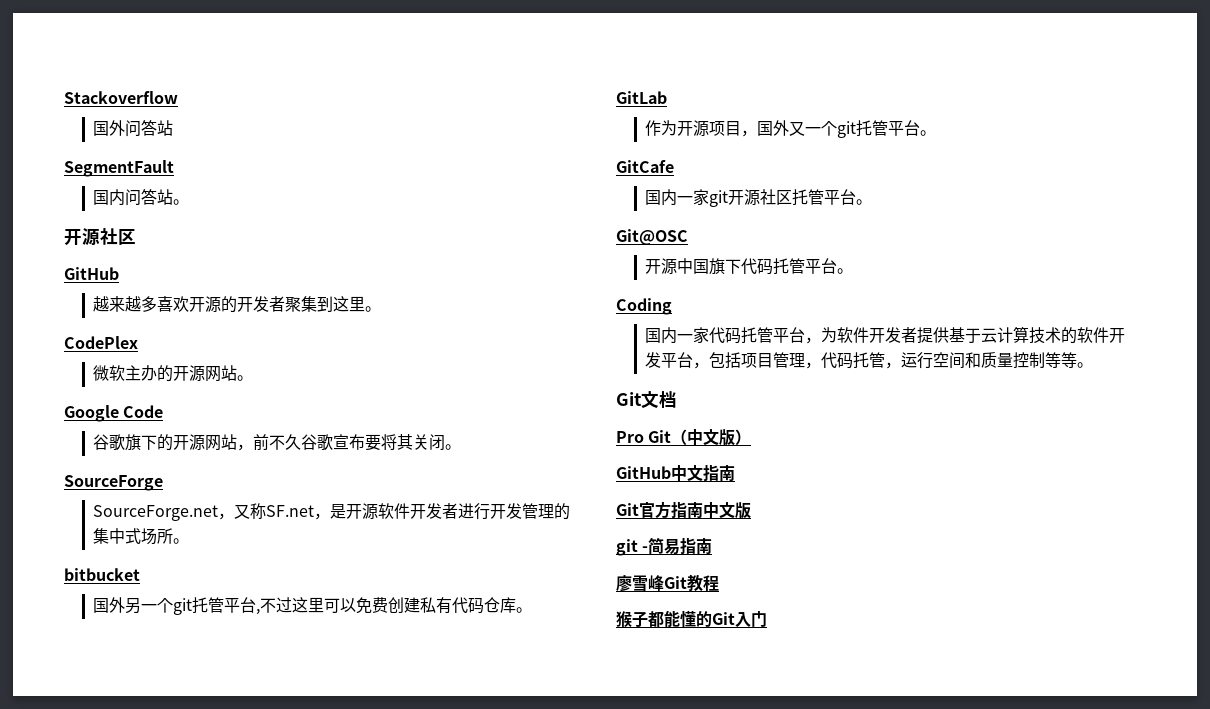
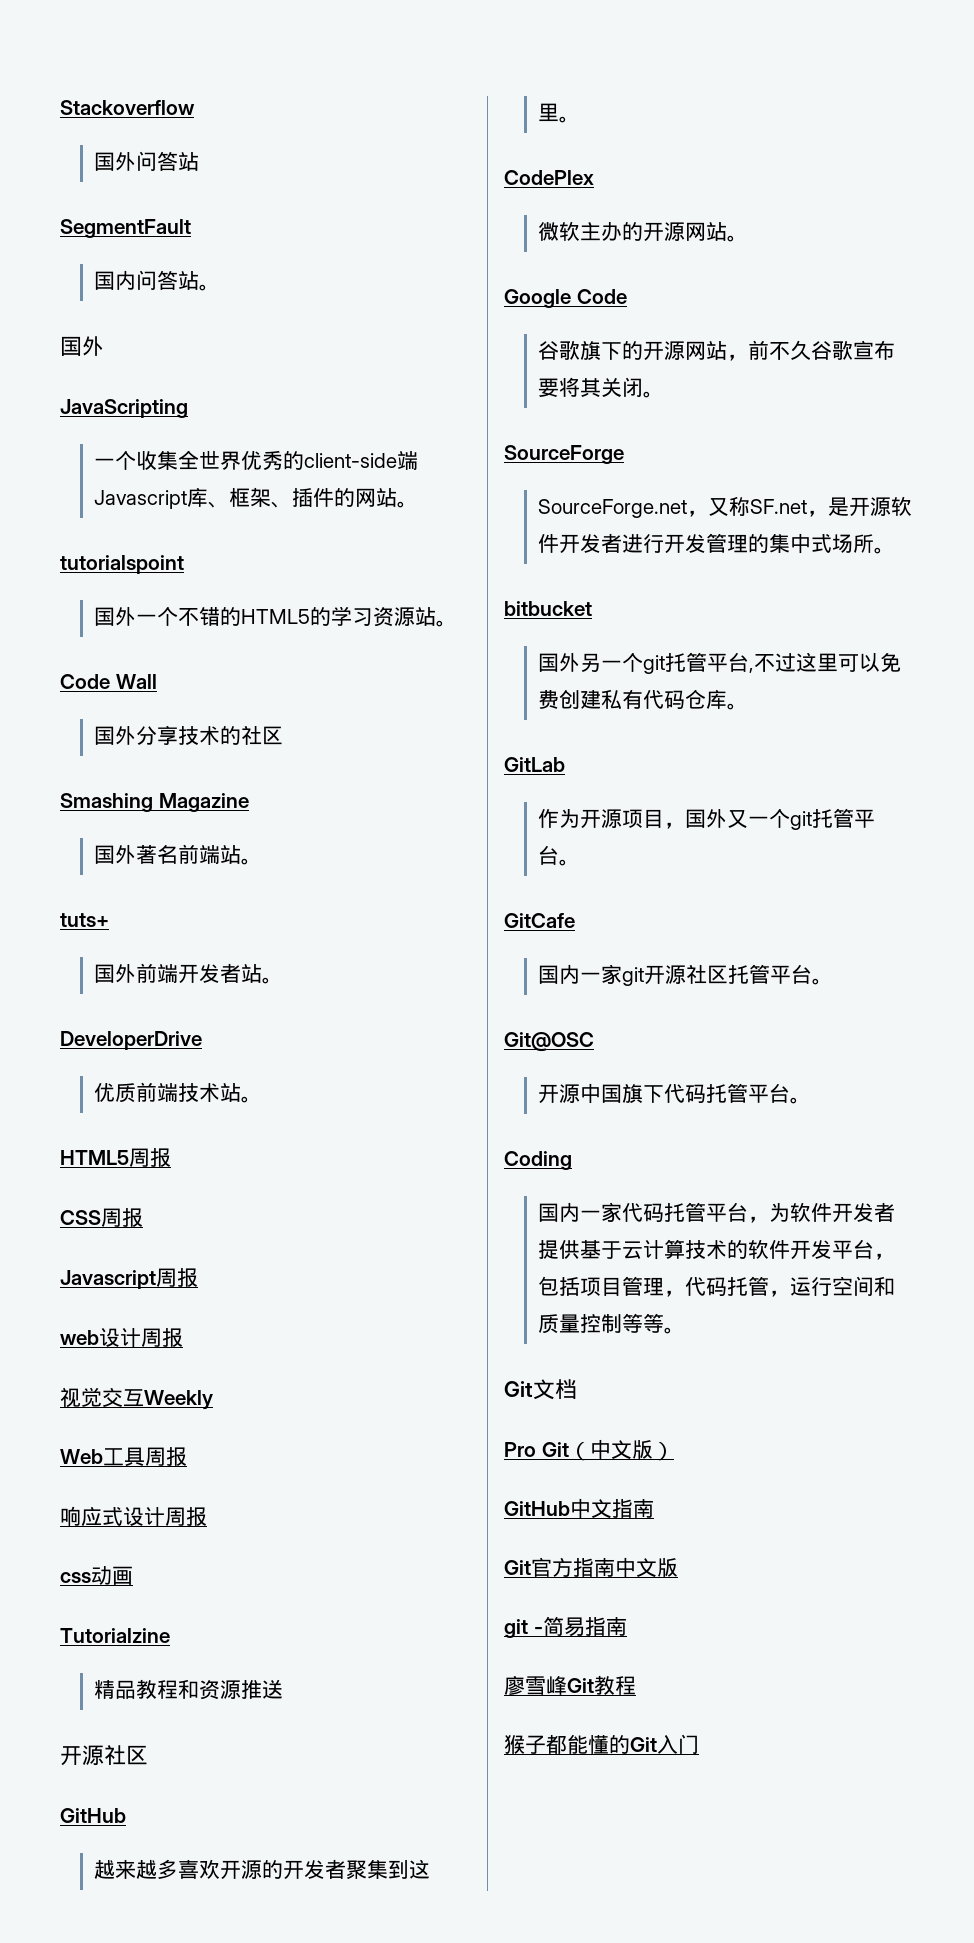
(190, 202) none -> [60,336,104,356] [60,399,188,418] [93,450,418,470] [93,487,418,509] [60,555,184,574] [93,606,457,627] [60,674,157,689] [93,725,283,745] [60,793,249,812] [93,844,262,865] [60,913,109,927] [93,963,283,984] [60,1031,202,1050] [93,1082,262,1103] [60,1148,171,1168] [60,1208,143,1228] [60,1268,198,1289] [60,1328,183,1348] [60,1387,213,1410] [60,1447,187,1467] [60,1506,207,1527] [60,1566,133,1585] [60,1628,170,1643] [93,1679,283,1700] // 国外 // JavaScripting // 一个收集全世界优秀的client-side端Javascript库、框架、插件的网站。 // tutorialspoint // 国外一个不错的HTML5的学习资源站。 // Code Wall // 国外分享技术的社区 // Smashing Magazine // 国外著名前端站。 // tuts+ // 国外前端开发者站。 // DeveloperDrive // 优质前端技术站。 // HTML5周报 // CSS周报 // Javascript周报 // web设计周报 // 视觉交互Weekly // Web工具周报 // 响应式设计周报 // css动画 // Tutorialzine // 精品教程和资源推送

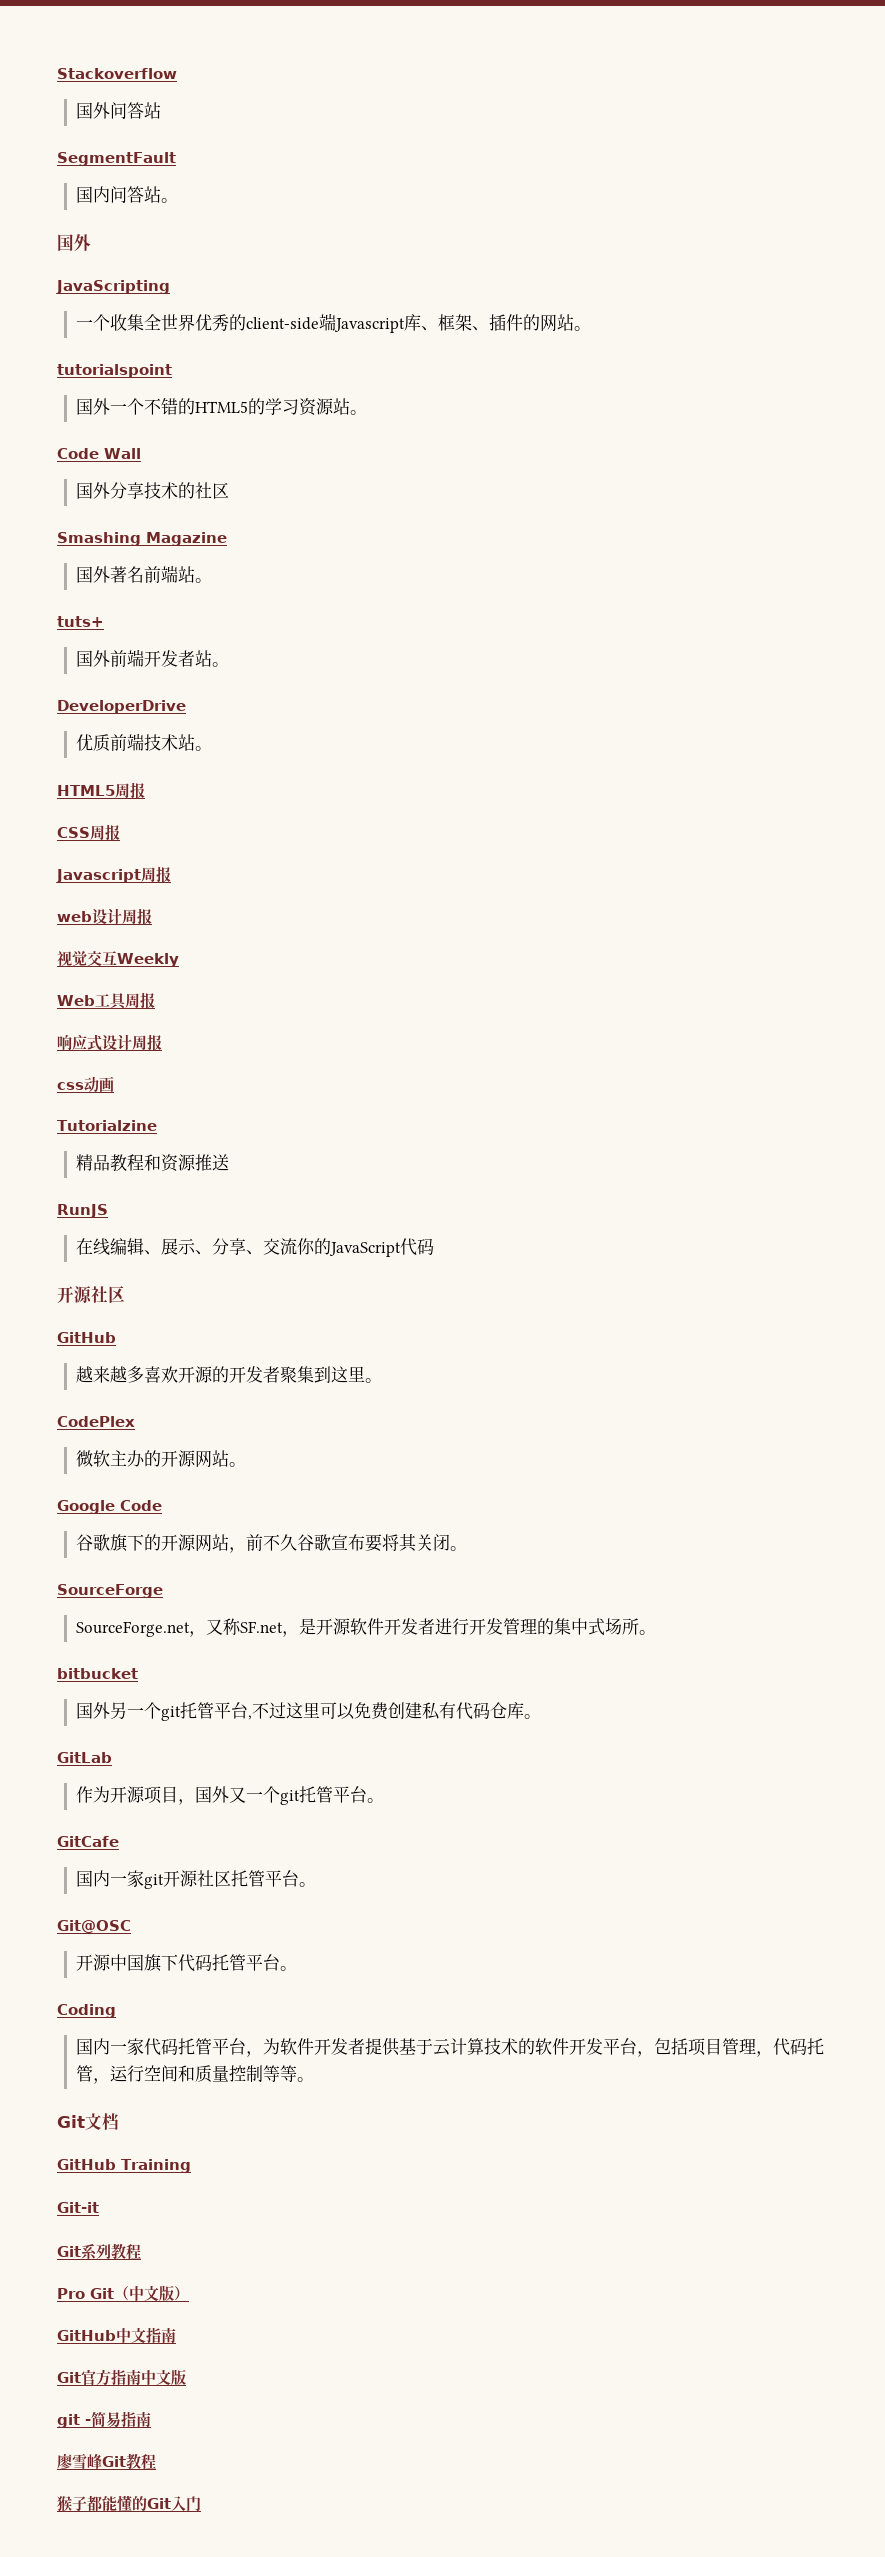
(283, 1689) none -> [57,1204,108,1218] [75,1238,434,1257] // RunJS // 在线编辑、展示、分享、交流你的JavaScript代码
(577, 1389) none -> [57,2159,191,2173] [57,2202,99,2213] [57,2243,141,2260] // GitHub Training // Git-it // Git系列教程

